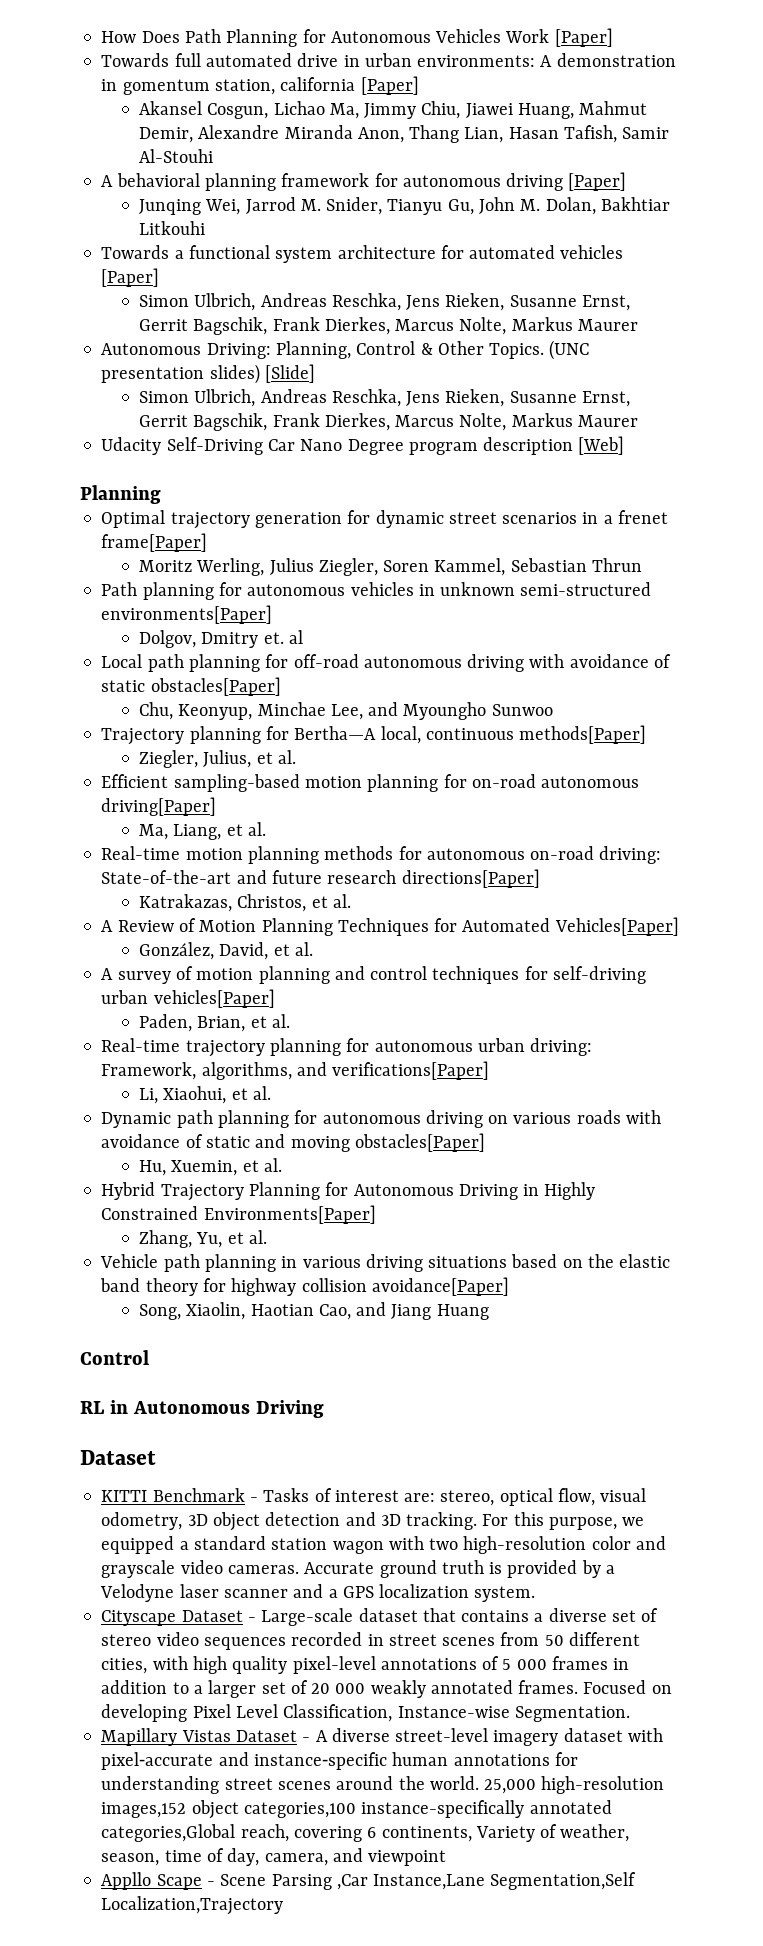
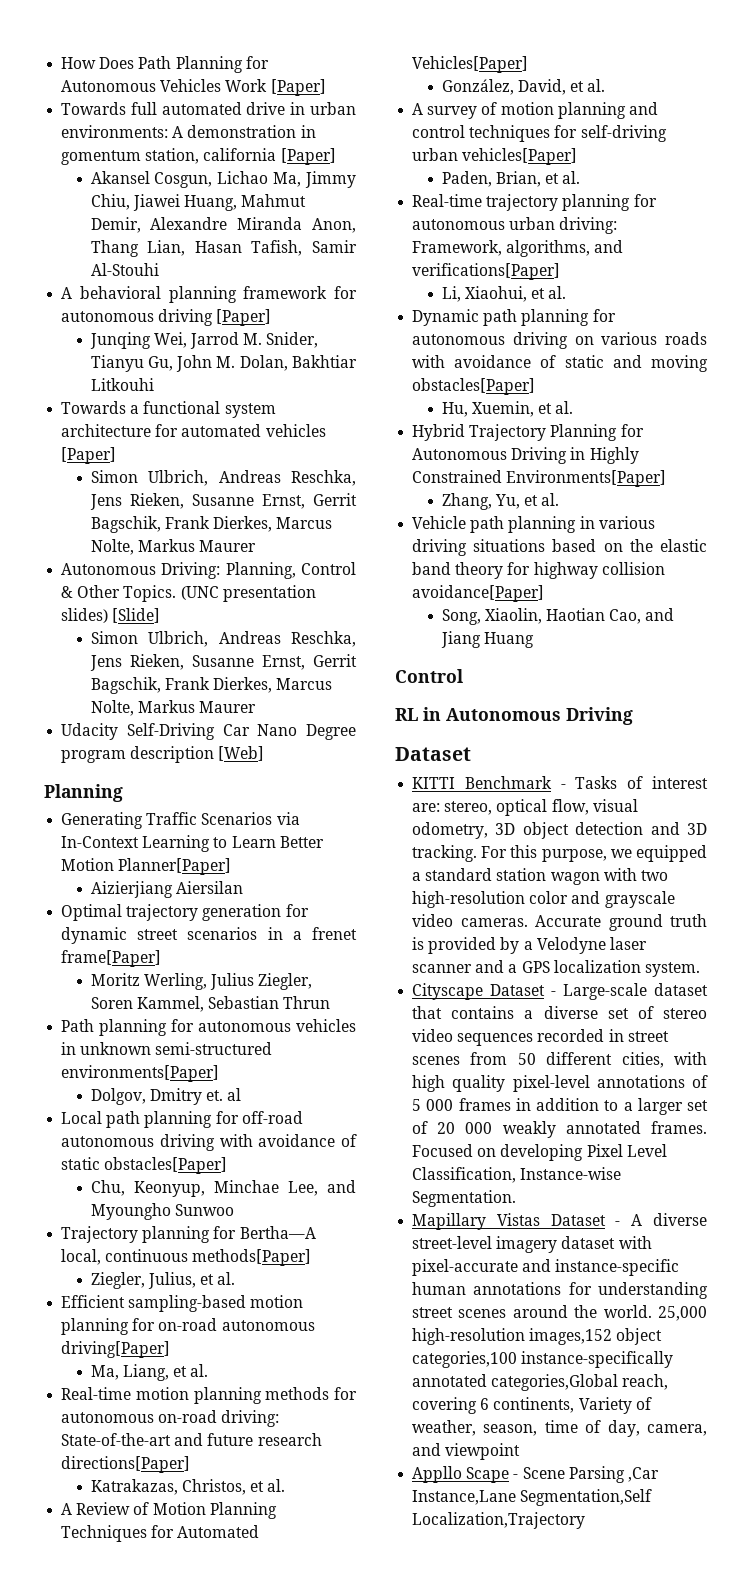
(161, 494) none -> [61,812,300,829] [61,835,324,852] [61,858,232,875] [90,881,243,898] // Generating Traffic Scenarios via In-Context Learning to Learn Better Motion Planner[Paper] // Aizierjiang Aiersilan

